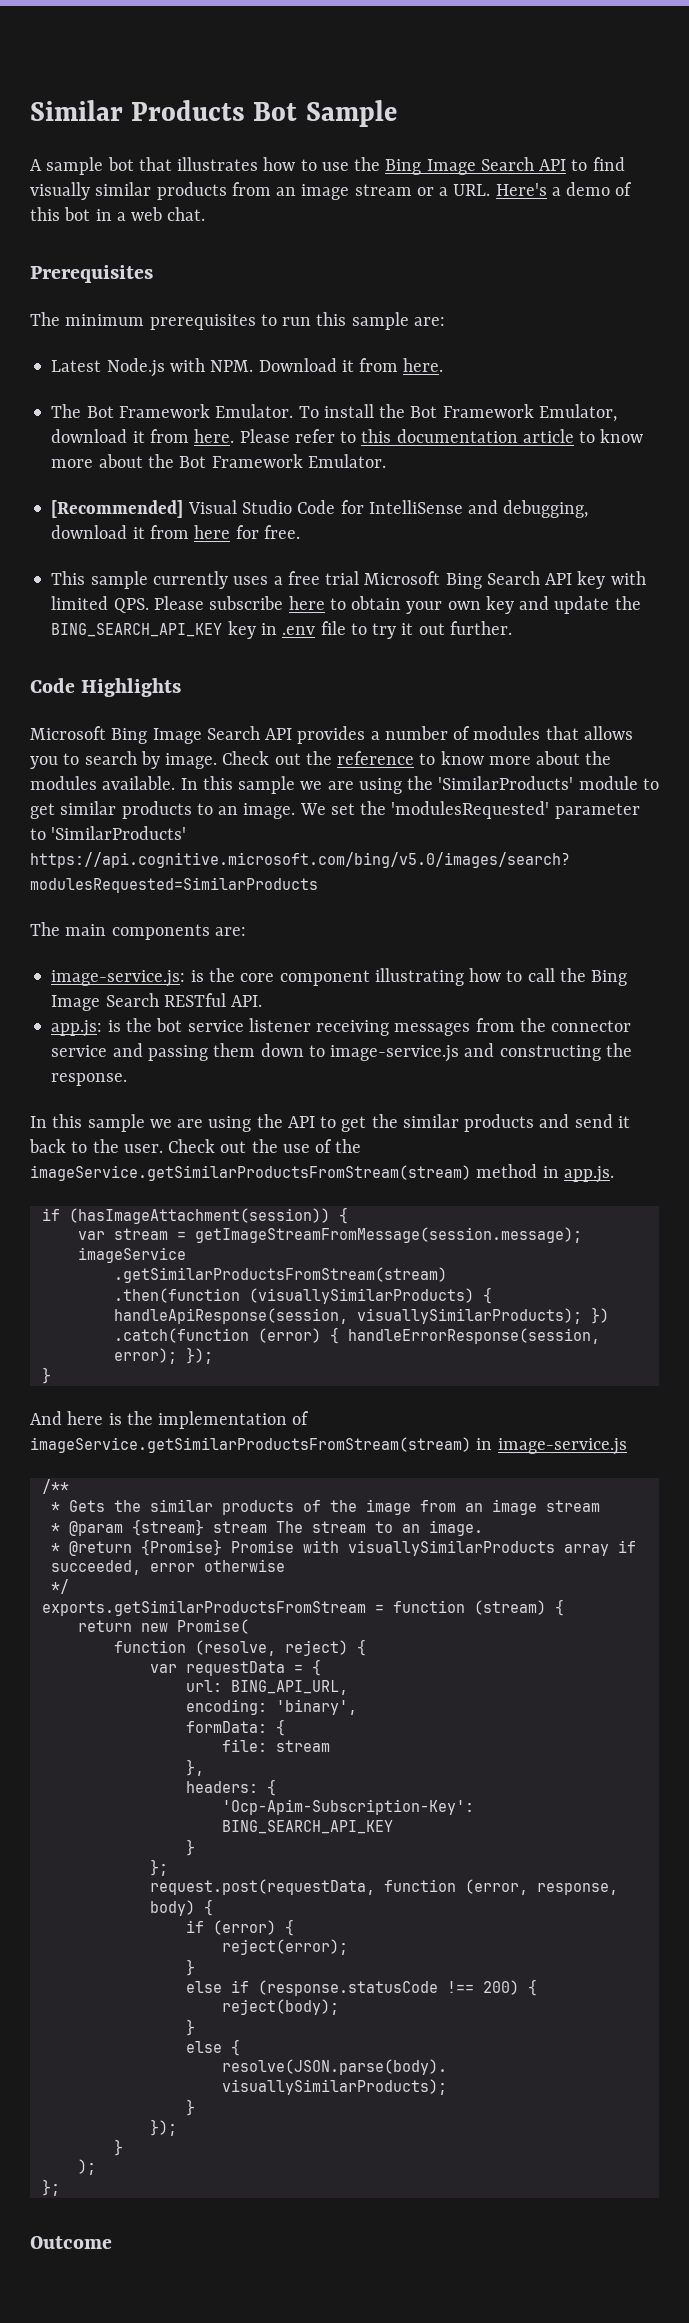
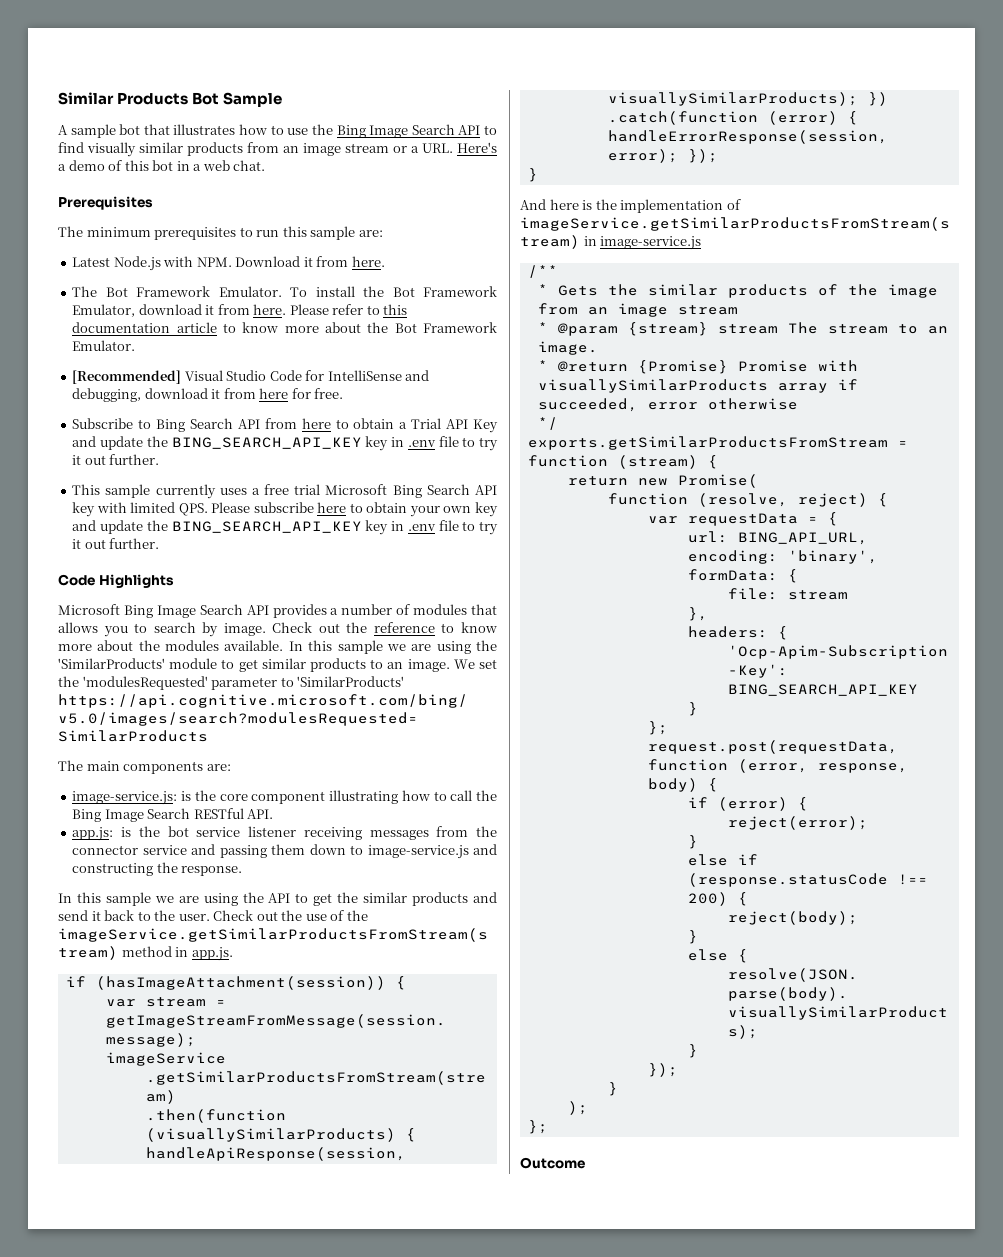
(300, 532) none -> [72,418,498,433] [72,436,499,451] [72,454,160,465] // Subscribe to Bing Search API from here to obtain a Trial API Key and update the BING_SEARCH_API_KEY key in .env file to try it out further.

